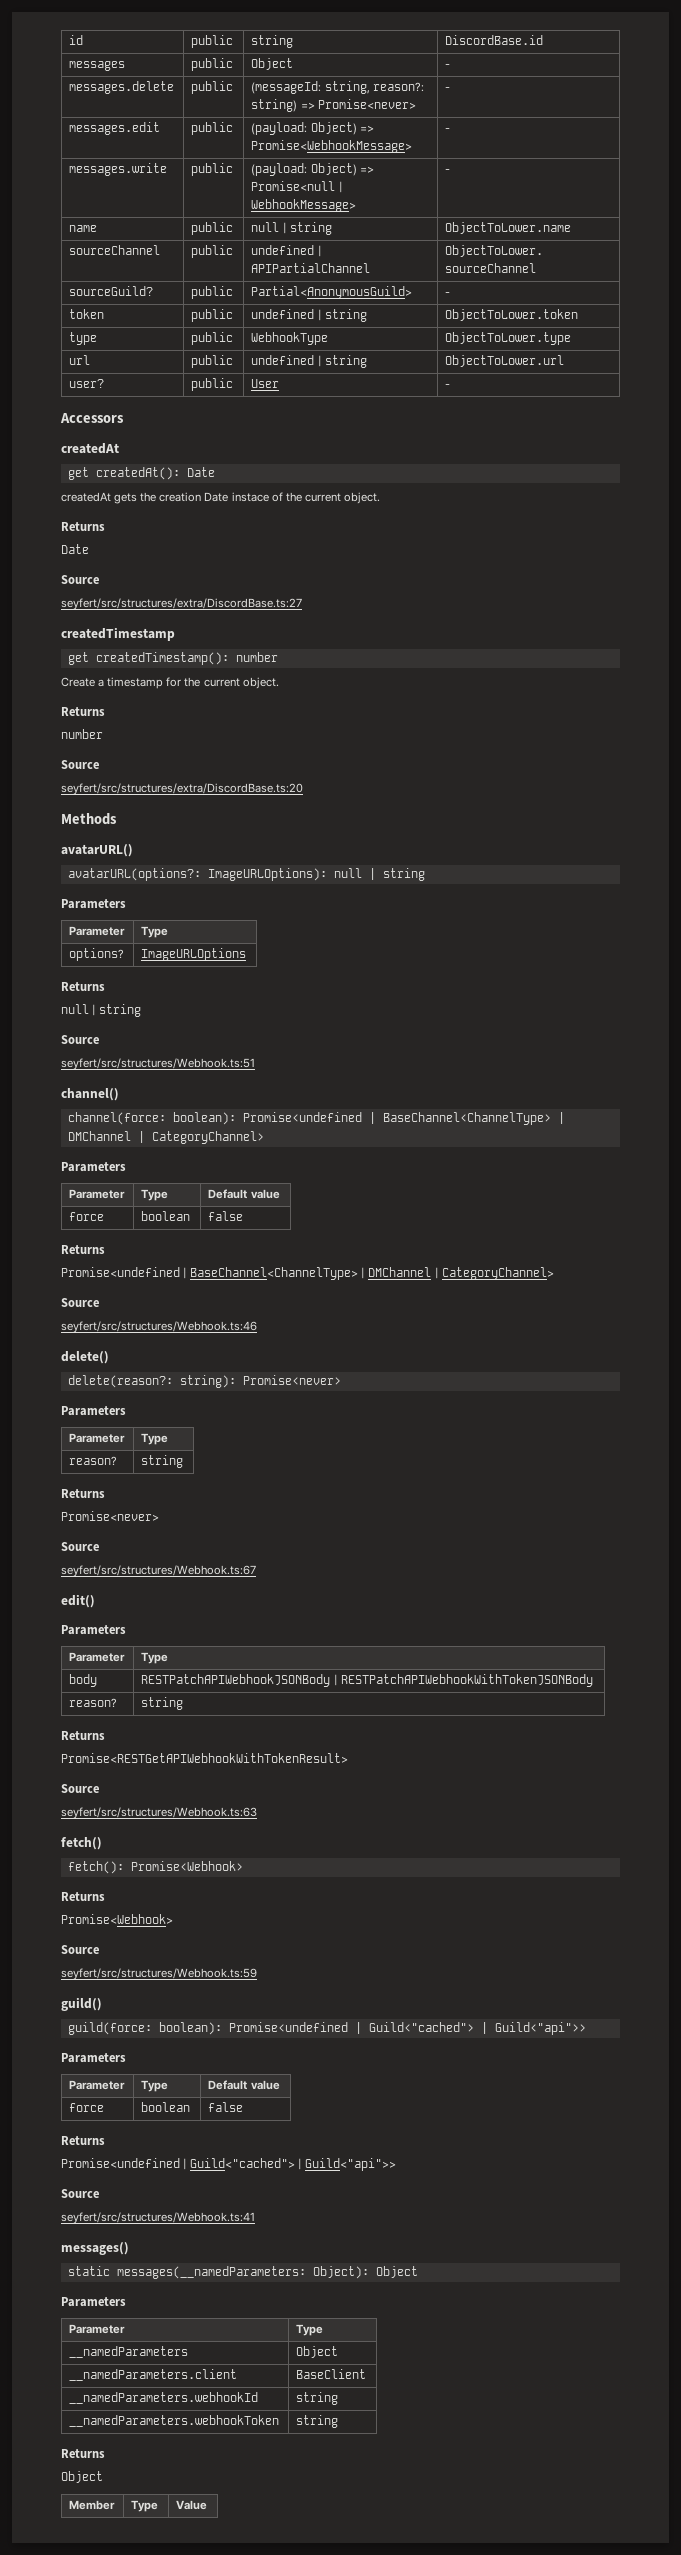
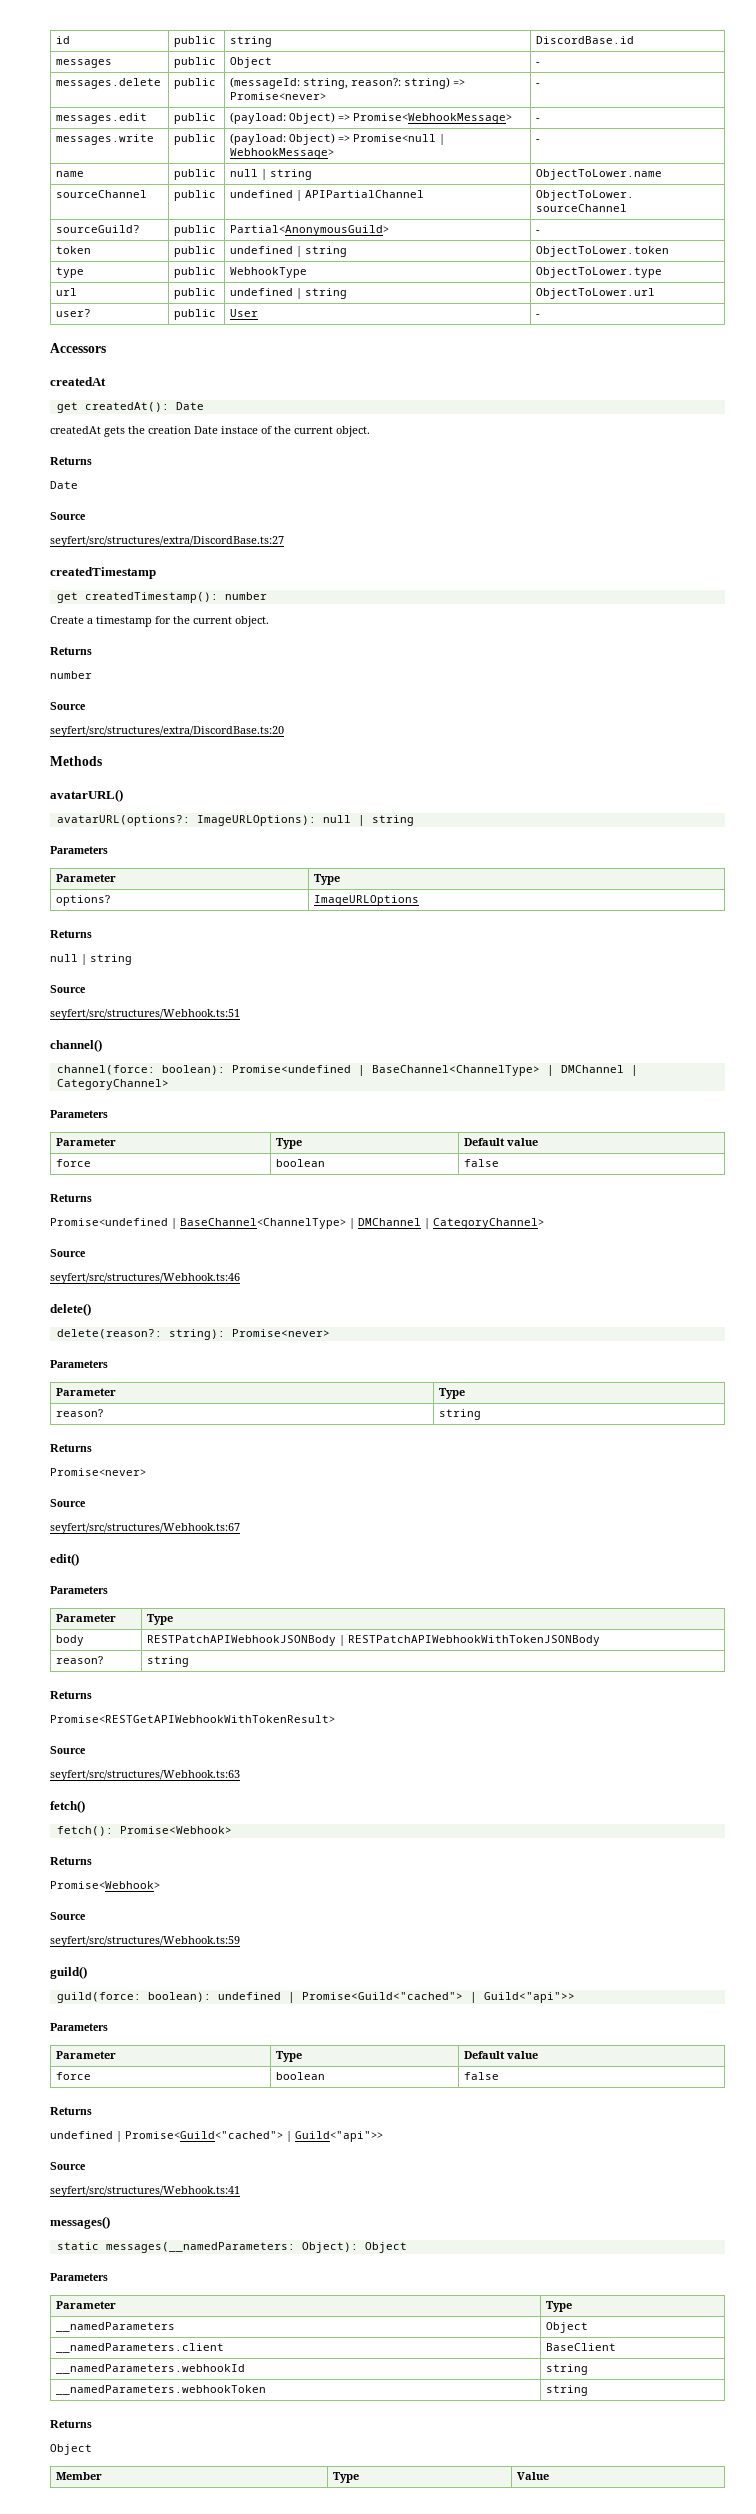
[228,2022,474,2034] Promise<undefined | Guild<"cached"> -> [217,1992,463,2003] undefined | Promise<Guild<"cached">
[61,2158,296,2170] Promise<undefined | Guild<"cached"> -> [50,2131,283,2142] undefined | Promise<Guild<"cached">

